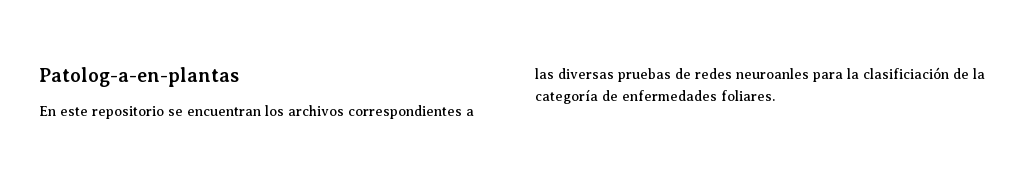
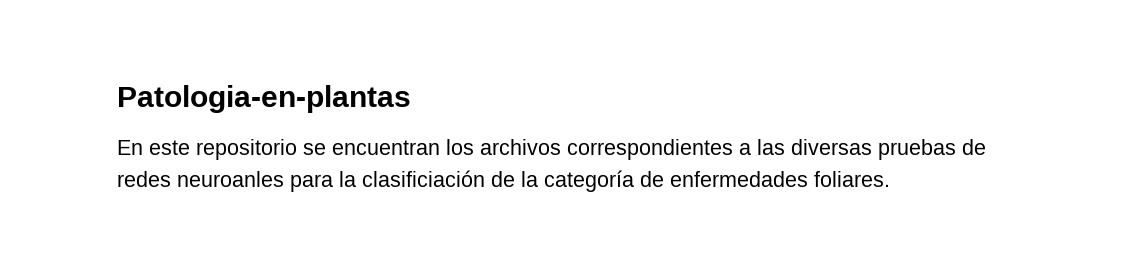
[39,67,239,87] Patolog-a-en-plantas -> [117,85,411,113] Patologia-en-plantas

